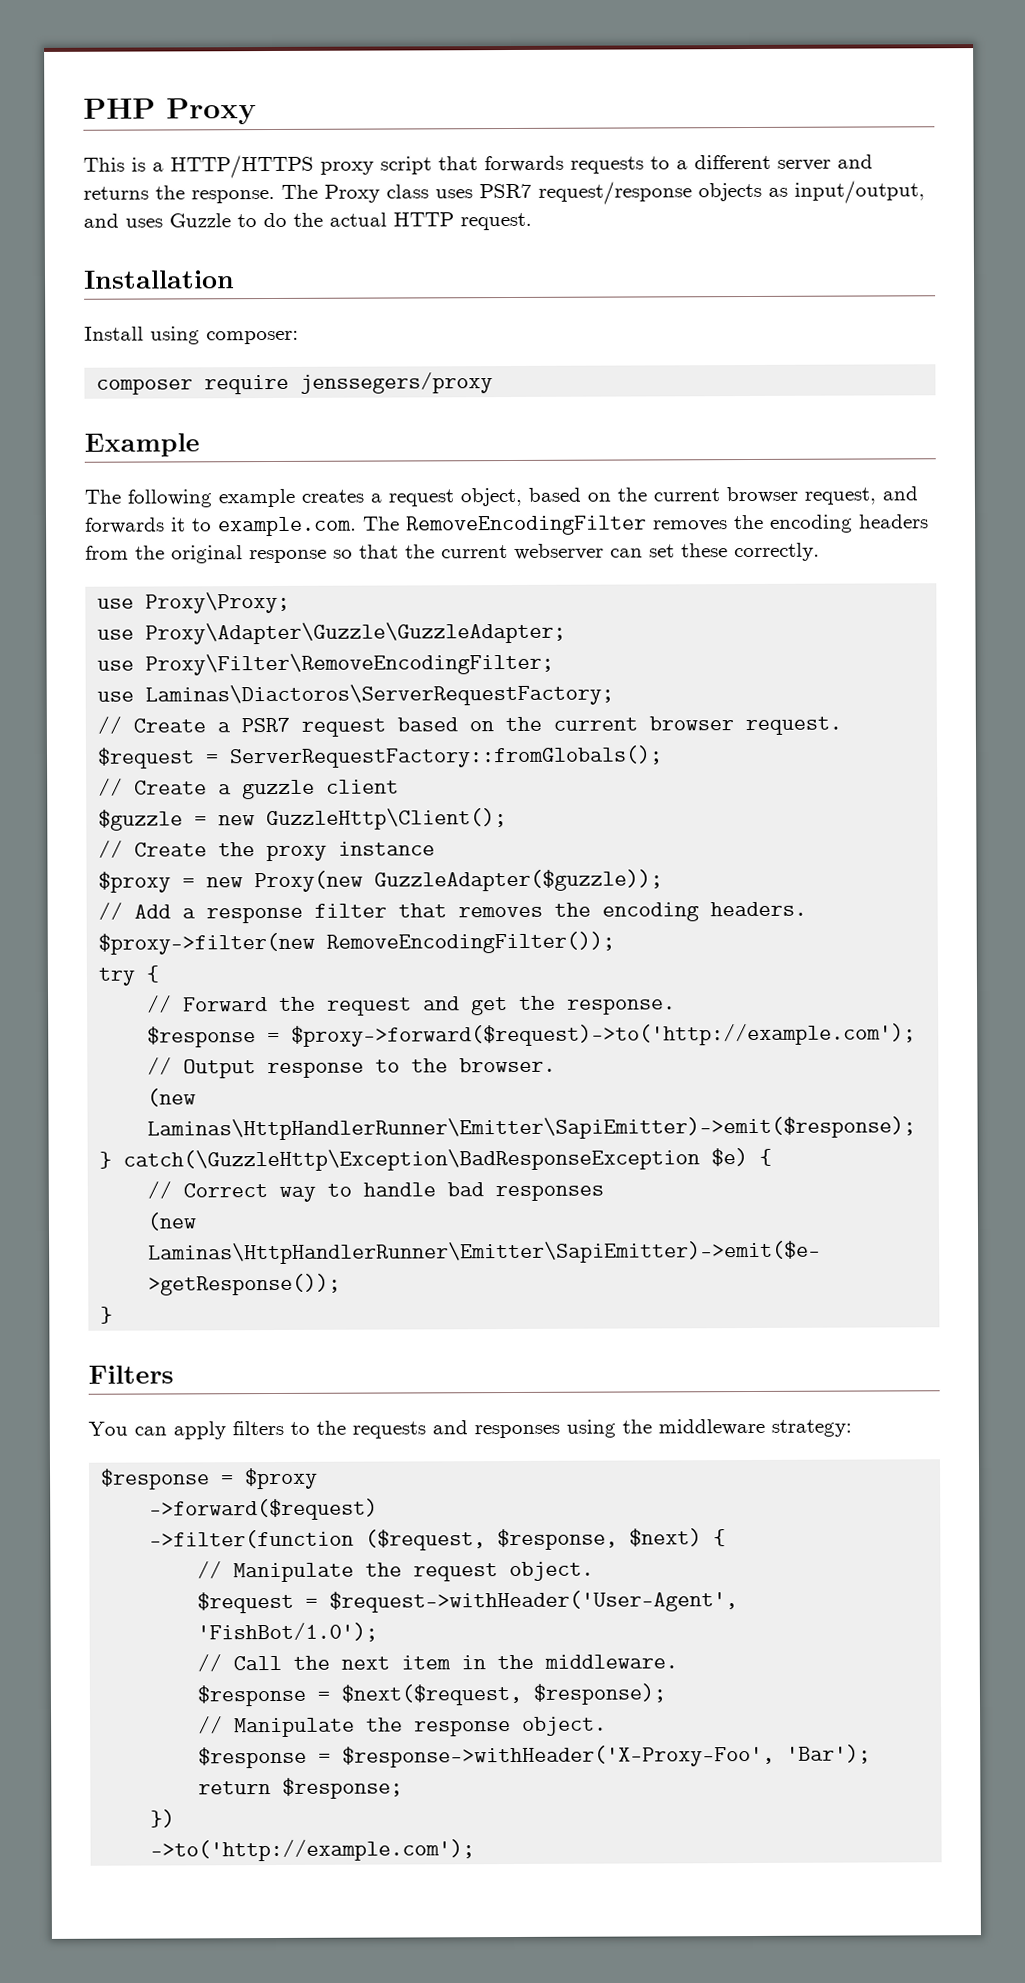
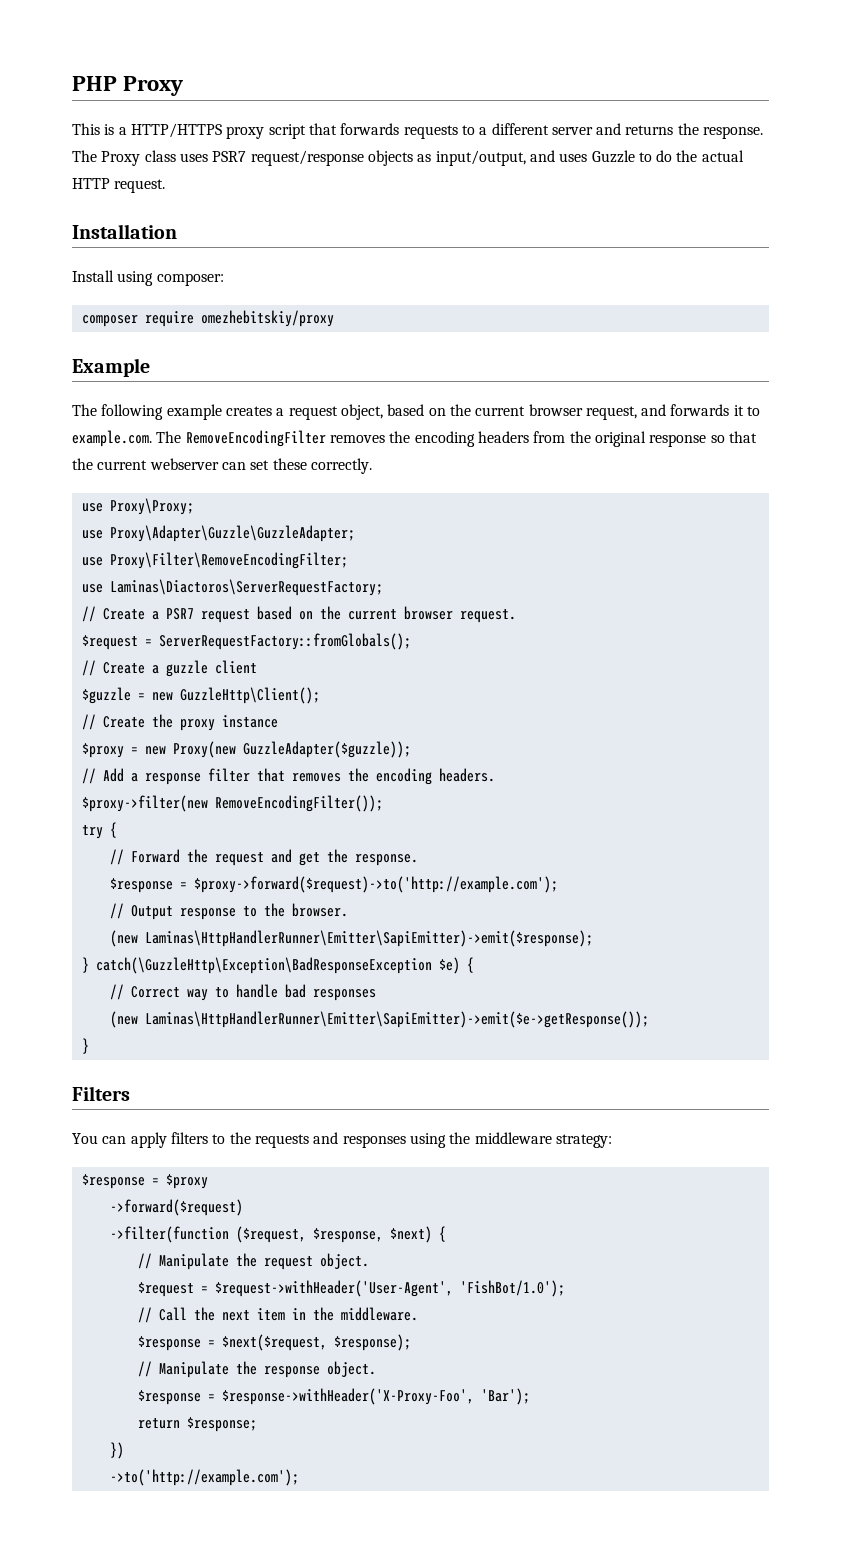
[300,372,494,394] jenssegers/proxy -> [200,310,334,327] omezhebitskiy/proxy

